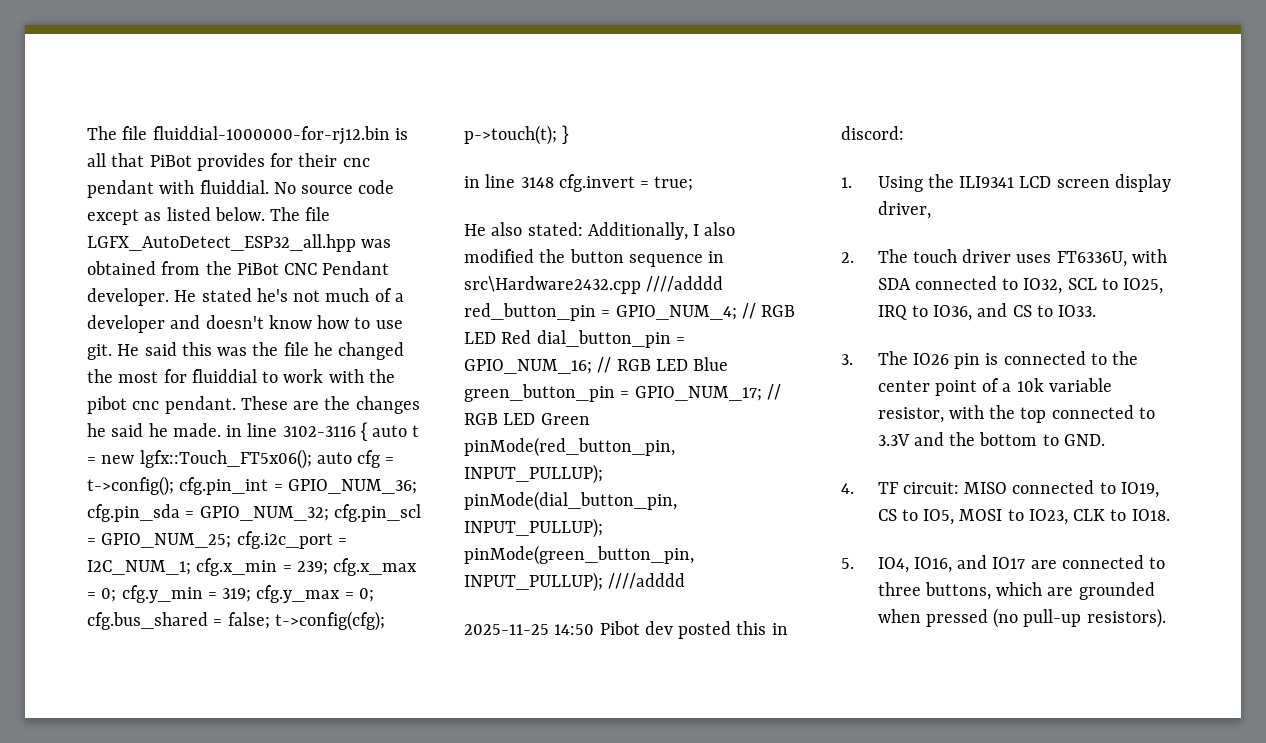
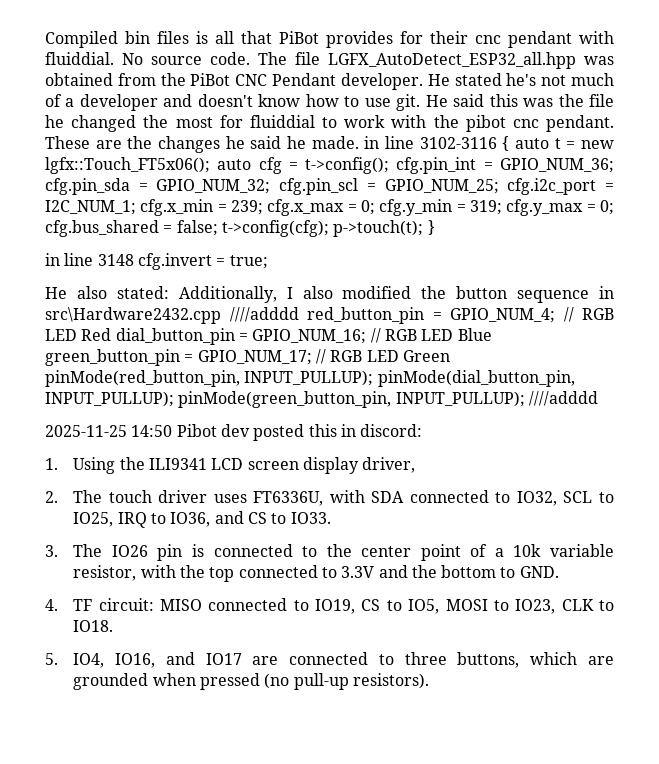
[87,126,390,145] The file fluiddial-1000000-for-rj12.bin -> [45,31,189,48] Compiled bin files
[358,180,395,194] [87,207,265,225] code except as listed below. -> [210,52,250,65] code.

